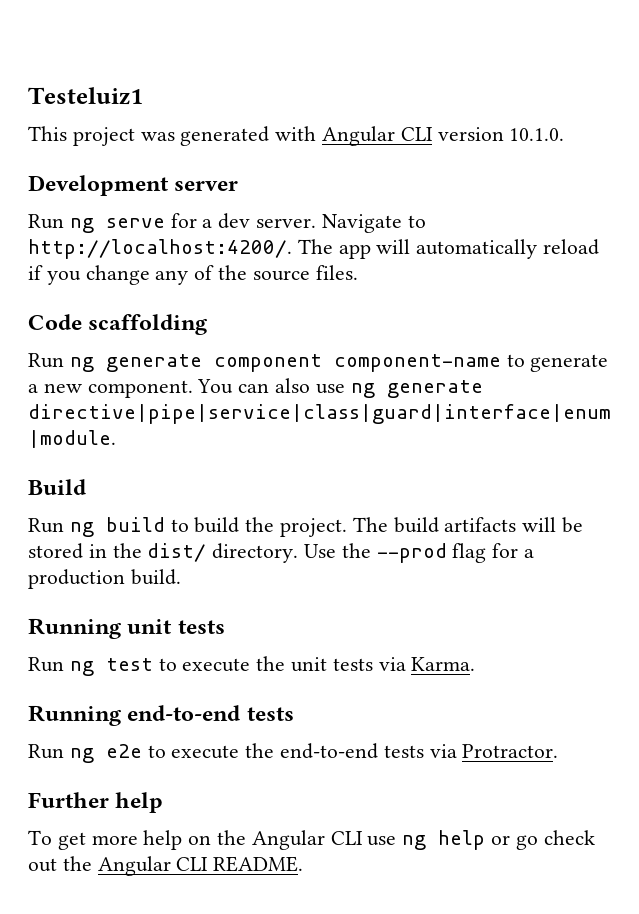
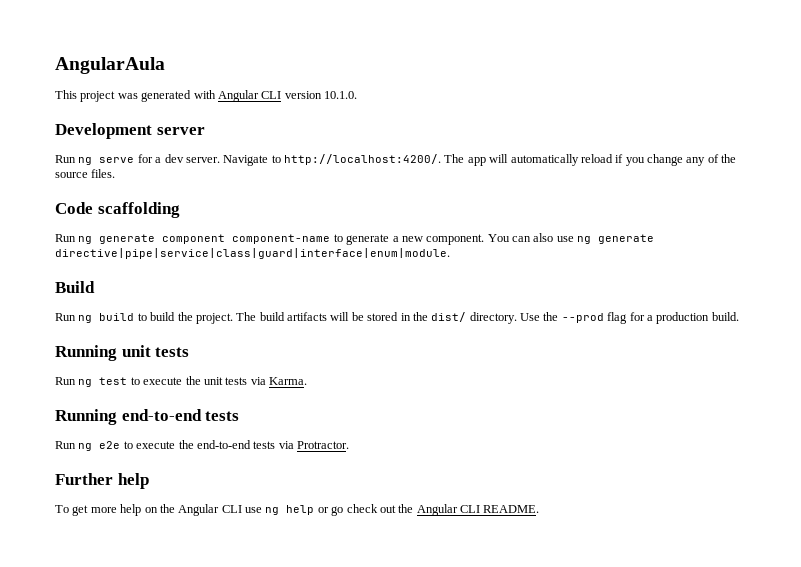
[28,87,143,105] Testeluiz1 -> [55,57,165,74] AngularAula

